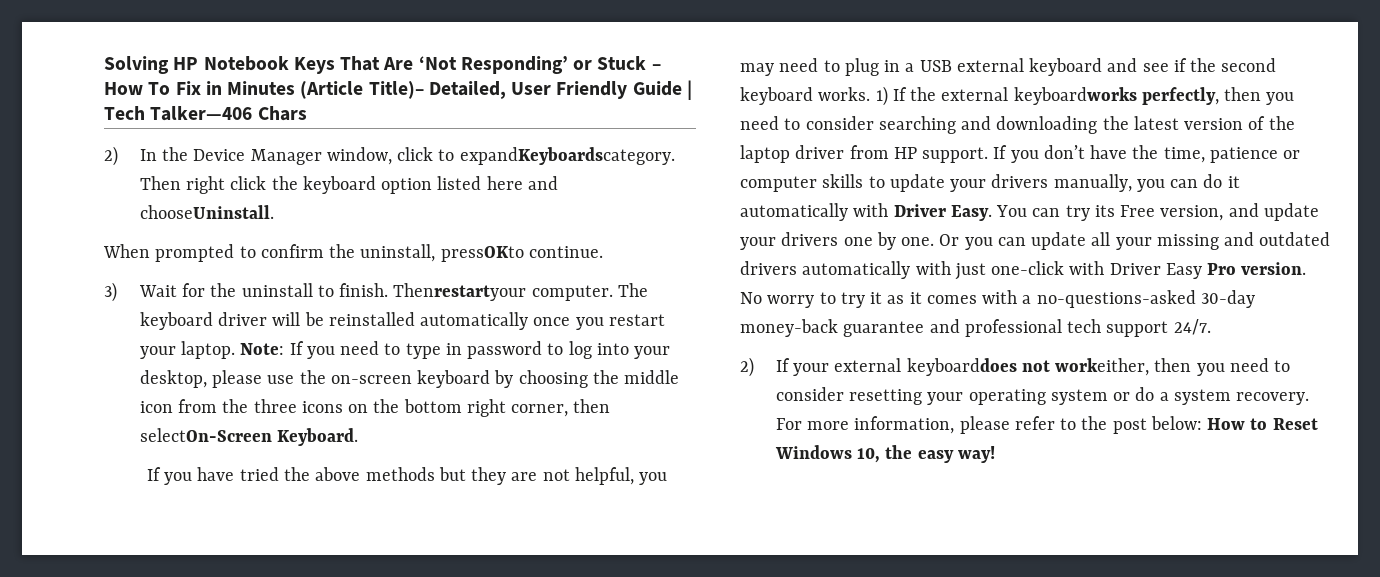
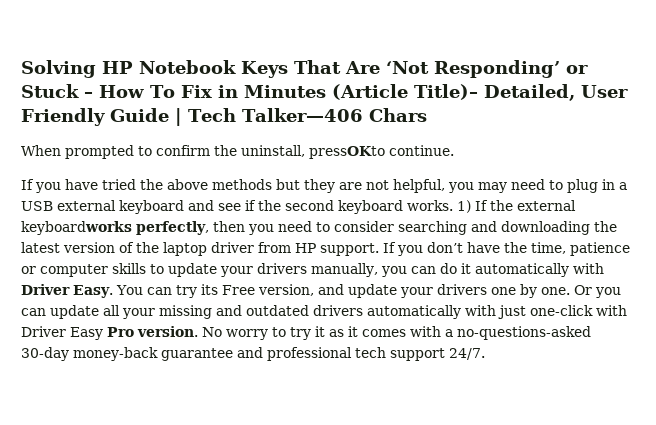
[104,146,675,166] [139,176,558,194] [139,205,274,219] // 2) In the Device Manager window, click to expandKeyboardscategory. Then right click the keyboard option listed here and chooseUninstall. -> (427, 115) none
[104,282,648,302] [139,312,665,330] [139,341,671,359] [139,370,680,388] [139,399,611,417] [139,428,359,446] // 3) Wait for the uninstall to finish. Thenrestartyour computer. The keyboard driver will be reinstalled automatically once you restart your laptop. Note: If you need to type in password to log into your desktop, please use the on-screen keyboard by choosing the middle icon from the three icons on the bottom right corner, then selectOn-Screen Keyboard. -> (454, 150) none
[740,357,1291,377] [775,387,1310,405] [775,416,1318,434] [774,445,995,463] // 2) If your external keyboarddoes not workeither, then you need to consider resetting your operating system or do a system recovery. For more information, please refer to the post below: How to Reset Windows 10, the easy way! -> (485, 354) none

